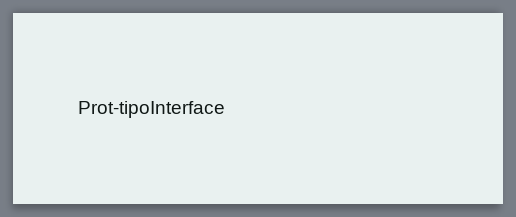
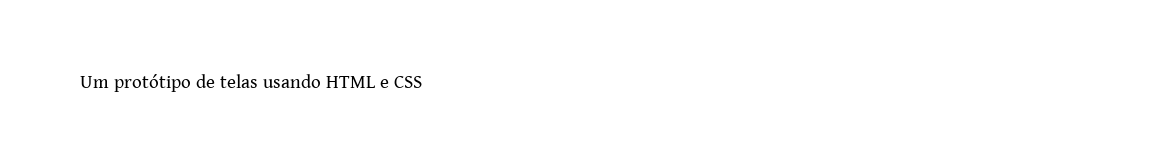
[78,101,225,118] Prot-tipoInterface -> [80,74,422,92] Um protótipo de telas usando HTML e CSS

